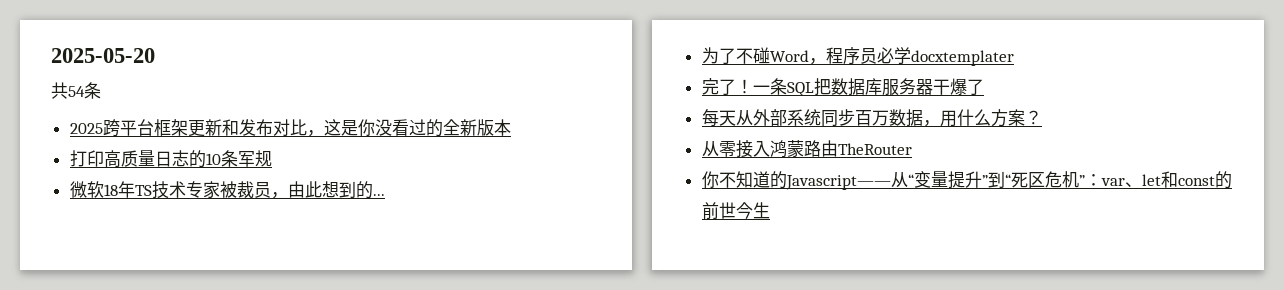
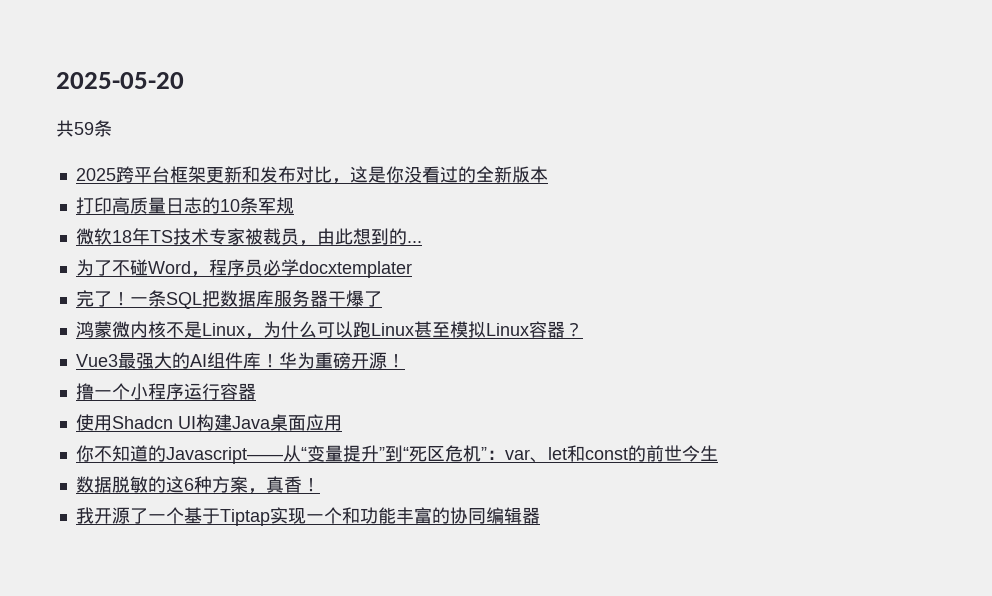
[68,86,85,97] 54 -> [74,122,94,135] 59
[701,109,1042,127] [701,140,912,158] 每天从外部系统同步百万数据，用什么方案？ // 从零接入鸿蒙路由TheRouter -> [75,321,583,339] [75,352,405,369] [75,383,256,400] [75,414,342,431] 鸿蒙微内核不是Linux，为什么可以跑Linux甚至模拟Linux容器？ // Vue3最强大的AI组件库！华为重磅开源！ // 撸一个小程序运行容器 // 使用Shadcn UI构建Java桌面应用
(770, 210) none -> [75,476,320,494] [75,507,540,526] // 数据脱敏的这6种方案，真香！ // 我开源了一个基于Tiptap实现一个和功能丰富的协同编辑器

